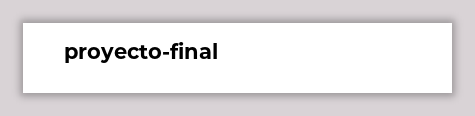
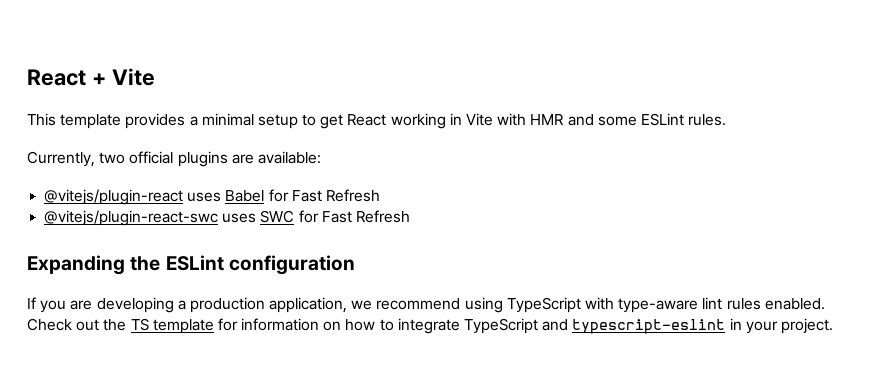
[64,42,218,63] proyecto-final -> [27,68,155,86] [27,113,727,129] [27,151,321,167] [44,189,380,205] [44,210,410,226] [27,255,355,275] [27,297,825,313] [27,318,833,334] React + Vite // This template provides a minimal setup to get React working in Vite with HMR and some ESLint rules. // Currently, two official plugins are available: // @vitejs/plugin-react uses Babel for Fast Refresh // @vitejs/plugin-react-swc uses SWC for Fast Refresh // Expanding the ESLint configuration // If you are developing a production application, we recommend using TypeScript with type-aware lint rules enabled. Check out the TS template for information on how to integrate TypeScript and typescript-eslint in your project.

